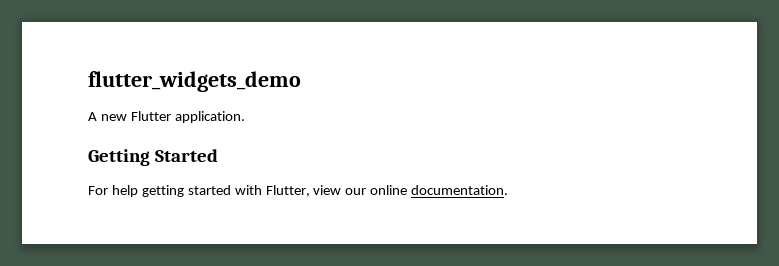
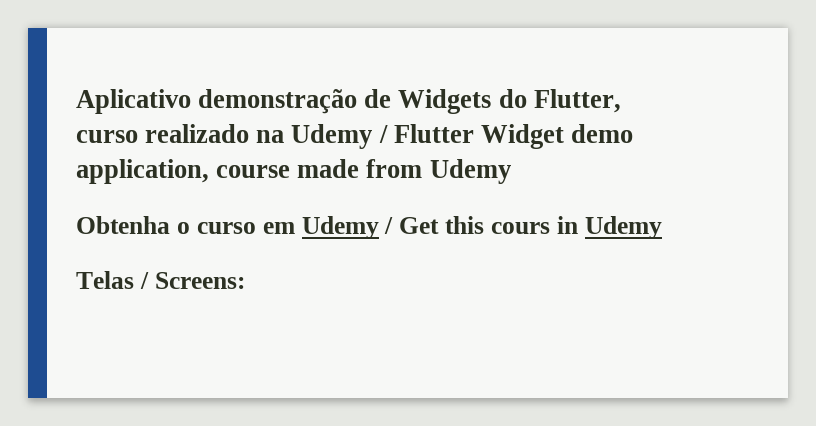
[88,71,301,92] [88,111,245,123] [88,149,218,166] [88,185,509,197] flutter_widgets_demo // A new Flutter application. // Getting Started // For help getting started with Flutter, view our online documentation. -> [76,89,621,114] [76,124,634,149] [76,159,511,184] [76,216,662,239] [76,271,245,289] Aplicativo demonstração de Widgets do Flutter, curso realizado na Udemy / Flutter Widget demo application, course made from Udemy // Obtenha o curso em Udemy / Get this cours in Udemy // Telas / Screens:

